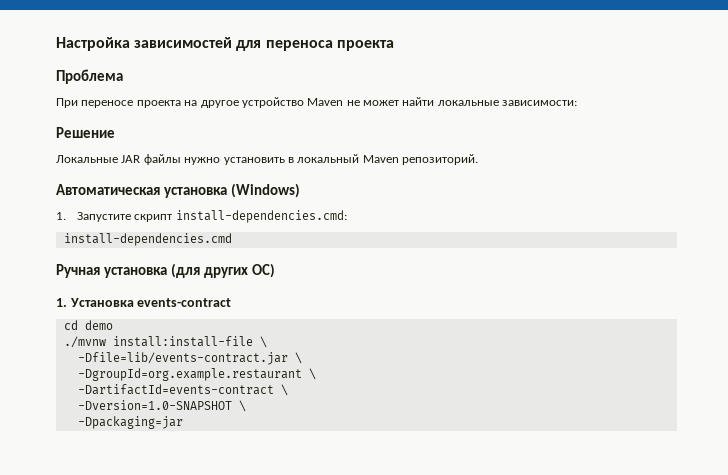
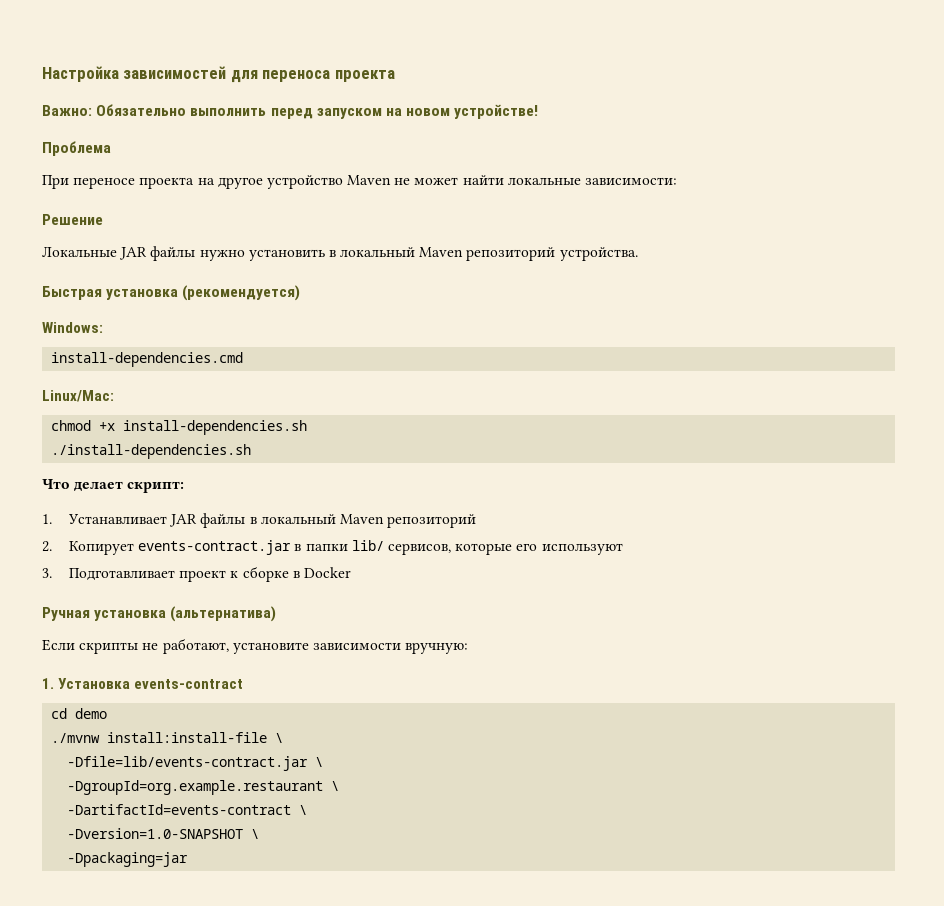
(394, 45) none -> [42,104,539,119] // Важно: Обязательно выполнить перед запуском на новом устройстве!
[402,154,478,165] [56,183,300,198] [56,210,347,223] [63,233,232,246] [56,263,275,278] репозиторий. // Автоматическая установка (Windows) // 1. Запустите скрипт install-dependencies.cmd: // install-dependencies.cmd // Ручная установка (для других ОС) -> [466,247,638,261] [42,285,301,301] [42,322,103,333] [51,352,244,367] [42,390,114,402] [51,420,308,435] [51,444,252,459] [42,479,185,493] [42,513,477,528] [42,540,623,555] [42,566,352,582] [42,606,277,622] [42,638,469,654] репозиторий устройства. // Быстрая установка (рекомендуется) // Windows: // install-dependencies.cmd // Linux/Mac: // chmod +x install-dependencies.sh // ./install-dependencies.sh // Что делает скрипт: // 1. Устанавливает JAR файлы в локальный Maven репозиторий // 2. Копирует events-contract.jar в папки lib/ сервисов, которые его используют // 3. Подготавливает проект к сборке в Docker // Ручная установка (альтернатива) // Если скрипты не работают, установите зависимости вручную:

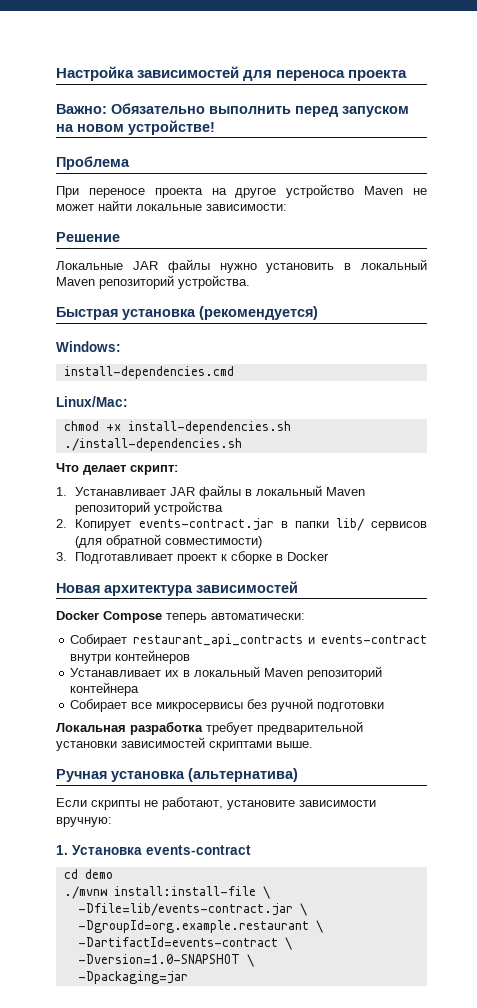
(477, 521) none -> [154,501,224,515] устройства
[388,543,623,555] сервисов, которые его используют -> [370,521,427,531] [75,534,263,548] сервисов (для обратной совместимости)
(352, 572) none -> [56,581,298,596] [56,611,305,623] [70,634,427,647] [70,650,191,664] [70,666,383,680] [70,682,140,696] [70,698,385,712] [56,721,363,735] [56,737,313,751] // Новая архитектура зависимостей // Docker Compose теперь автоматически: // Собирает restaurant_api_contracts и events-contract внутри контейнеров // Устанавливает их в локальный Maven репозиторий контейнера // Собирает все микросервисы без ручной подготовки // Локальная разработка требует предварительной установки зависимостей скриптами выше.

